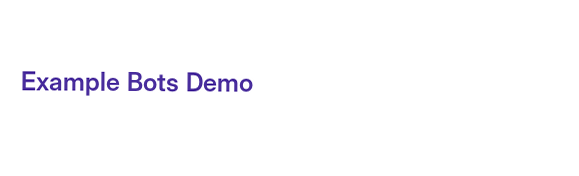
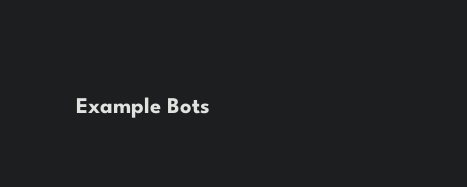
[184,72,254,92] Demo -> (211, 106) none

